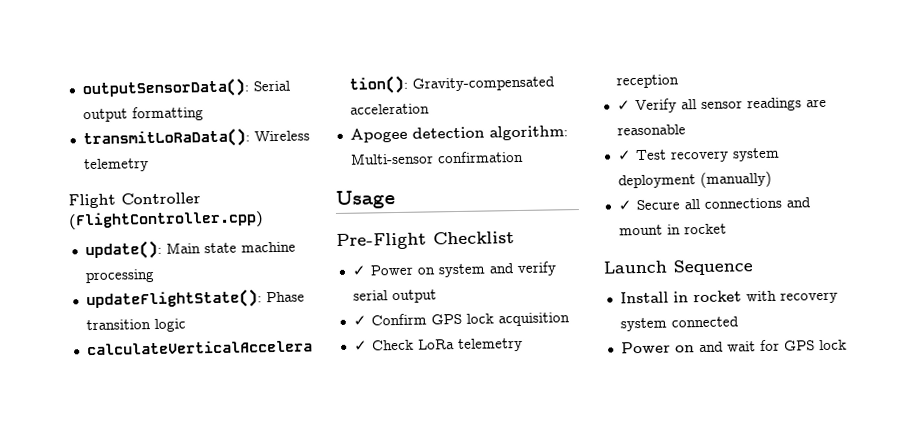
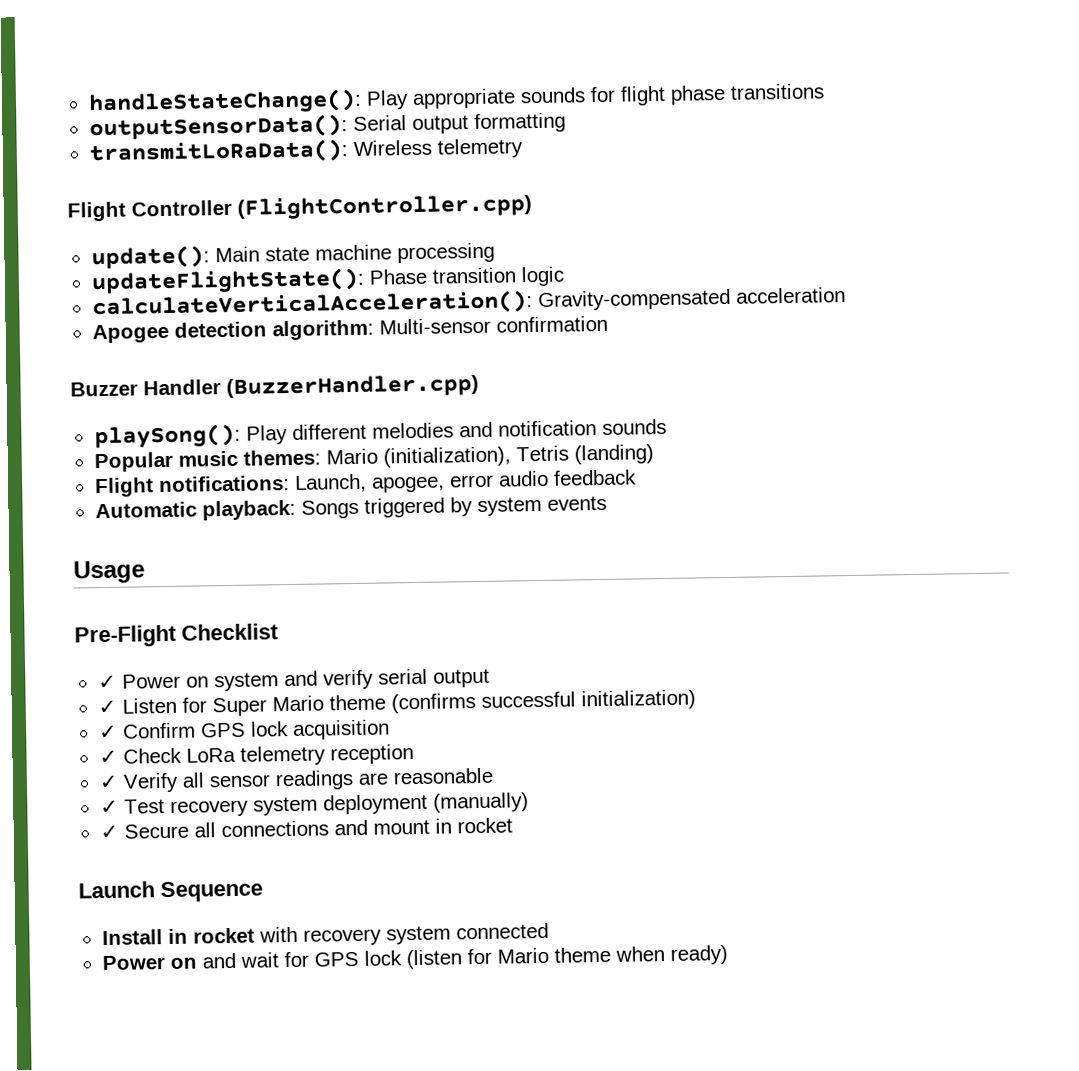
(81, 88) none -> [87,83,825,116] handleStateChange(): Play appropriate sounds for flight phase transitions //
(524, 157) none -> [70,373,479,400] [93,418,667,449] [93,444,654,473] [94,469,637,498] [94,495,607,521] // Buzzer Handler (BuzzerHandler.cpp) // playSong(): Play different melodies and notification sounds // Popular music themes: Mario (initialization), Tetris (landing) // Flight notifications: Launch, apogee, error audio feedback // Automatic playback: Songs triggered by system events
(437, 296) none -> [97,689,696,717] // ✓ Listen for Super Mario theme (confirms successful initialization)
(847, 345) none -> [405,945,728,970] (listen for Mario theme when ready)

